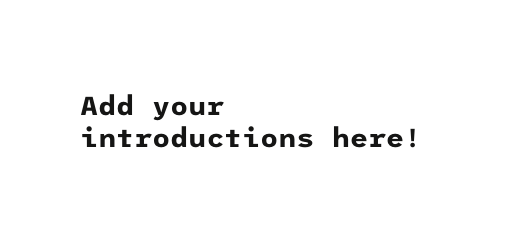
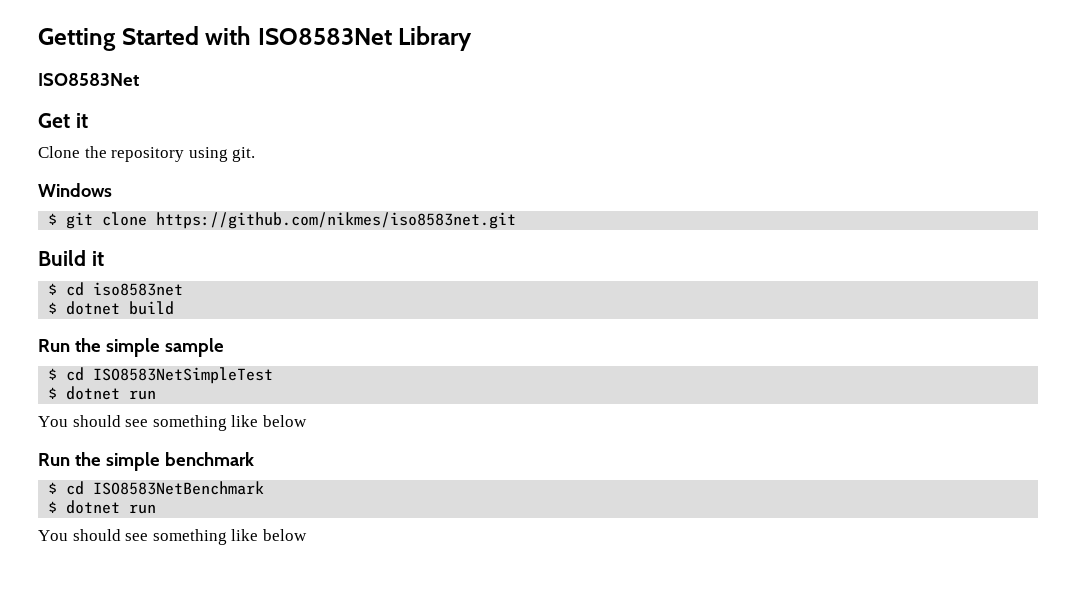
[80,94,224,121] [80,126,422,148] Add your introductions here! -> [38,26,473,51] [38,73,139,86] [38,113,88,128] [38,146,256,162] [38,183,112,197] [48,212,517,229] [38,250,104,266] [48,282,184,296] [48,301,175,315] [38,338,224,357] [48,367,274,384] [48,386,157,400] [38,415,307,431] [38,452,254,471] [48,481,265,495] [48,500,157,514] [38,529,307,545] Getting Started with ISO8583Net Library // ISO8583Net // Get it // Clone the repository using git. // Windows // $ git clone https://github.com/nikmes/iso8583net.git // Build it // $ cd iso8583net // $ dotnet build // Run the simple sample // $ cd ISO8583NetSimpleTest // $ dotnet run // You should see something like below // Run the simple benchmark // $ cd ISO8583NetBenchmark // $ dotnet run // You should see something like below

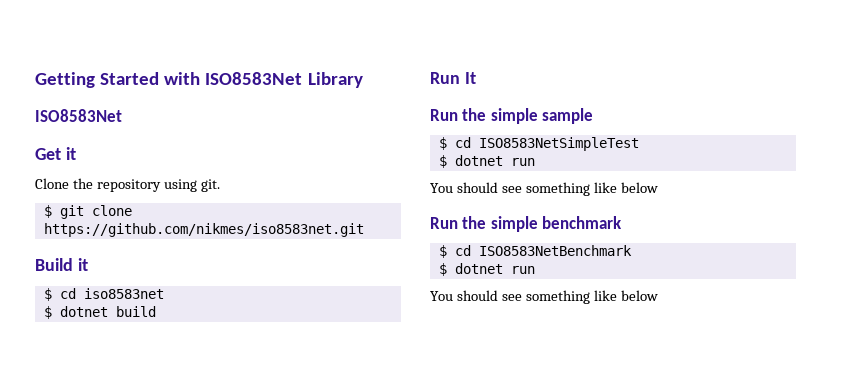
[38,183,112,197] // Windows -> (220, 185) none
(175, 308) none -> [430,72,476,84] // Run It

